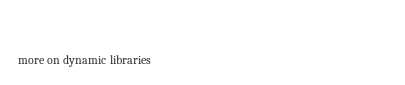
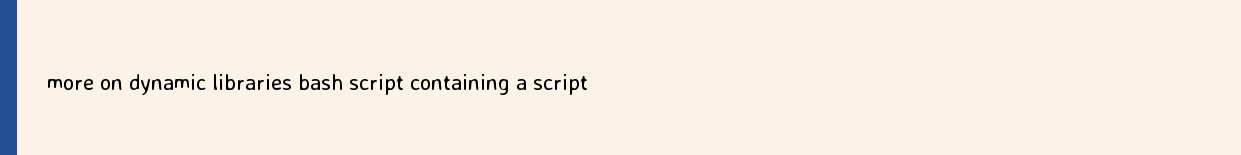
(151, 59) none -> [298,74,588,95] bash script containing a script

